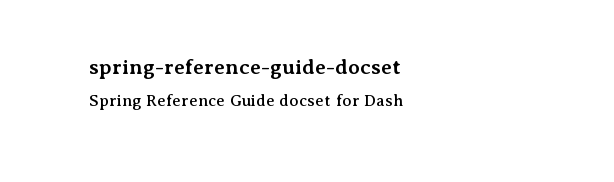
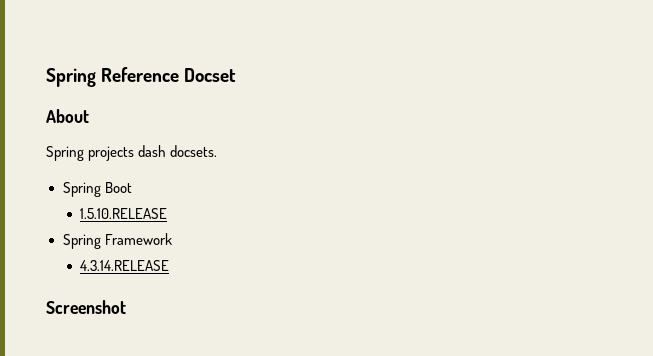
[89,59,401,79] [89,94,404,110] spring-reference-guide-docset // Spring Reference Guide docset for Dash -> [46,67,237,87] [46,109,89,123] [46,145,218,161] [62,182,132,197] [80,208,168,219] [62,233,172,249] [80,260,170,271] [46,300,126,314] Spring Reference Docset // About // Spring projects dash docsets. // Spring Boot // 1.5.10.RELEASE // Spring Framework // 4.3.14.RELEASE // Screenshot

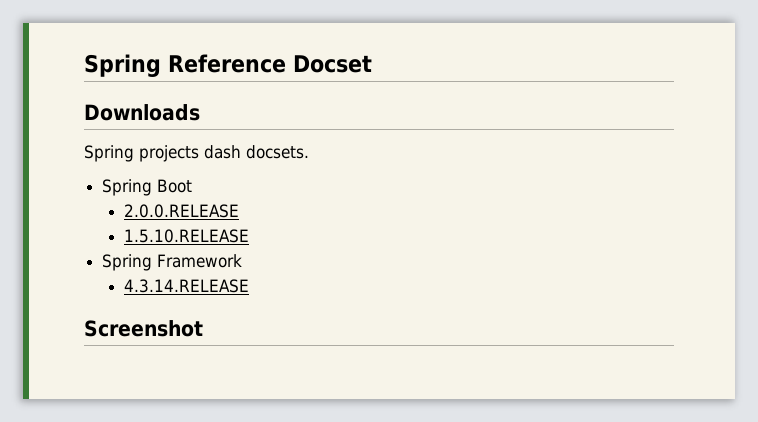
[46,109,89,123] About -> [84,104,200,121] Downloads
(132, 187) none -> [123,204,239,218] // 2.0.0.RELEASE

